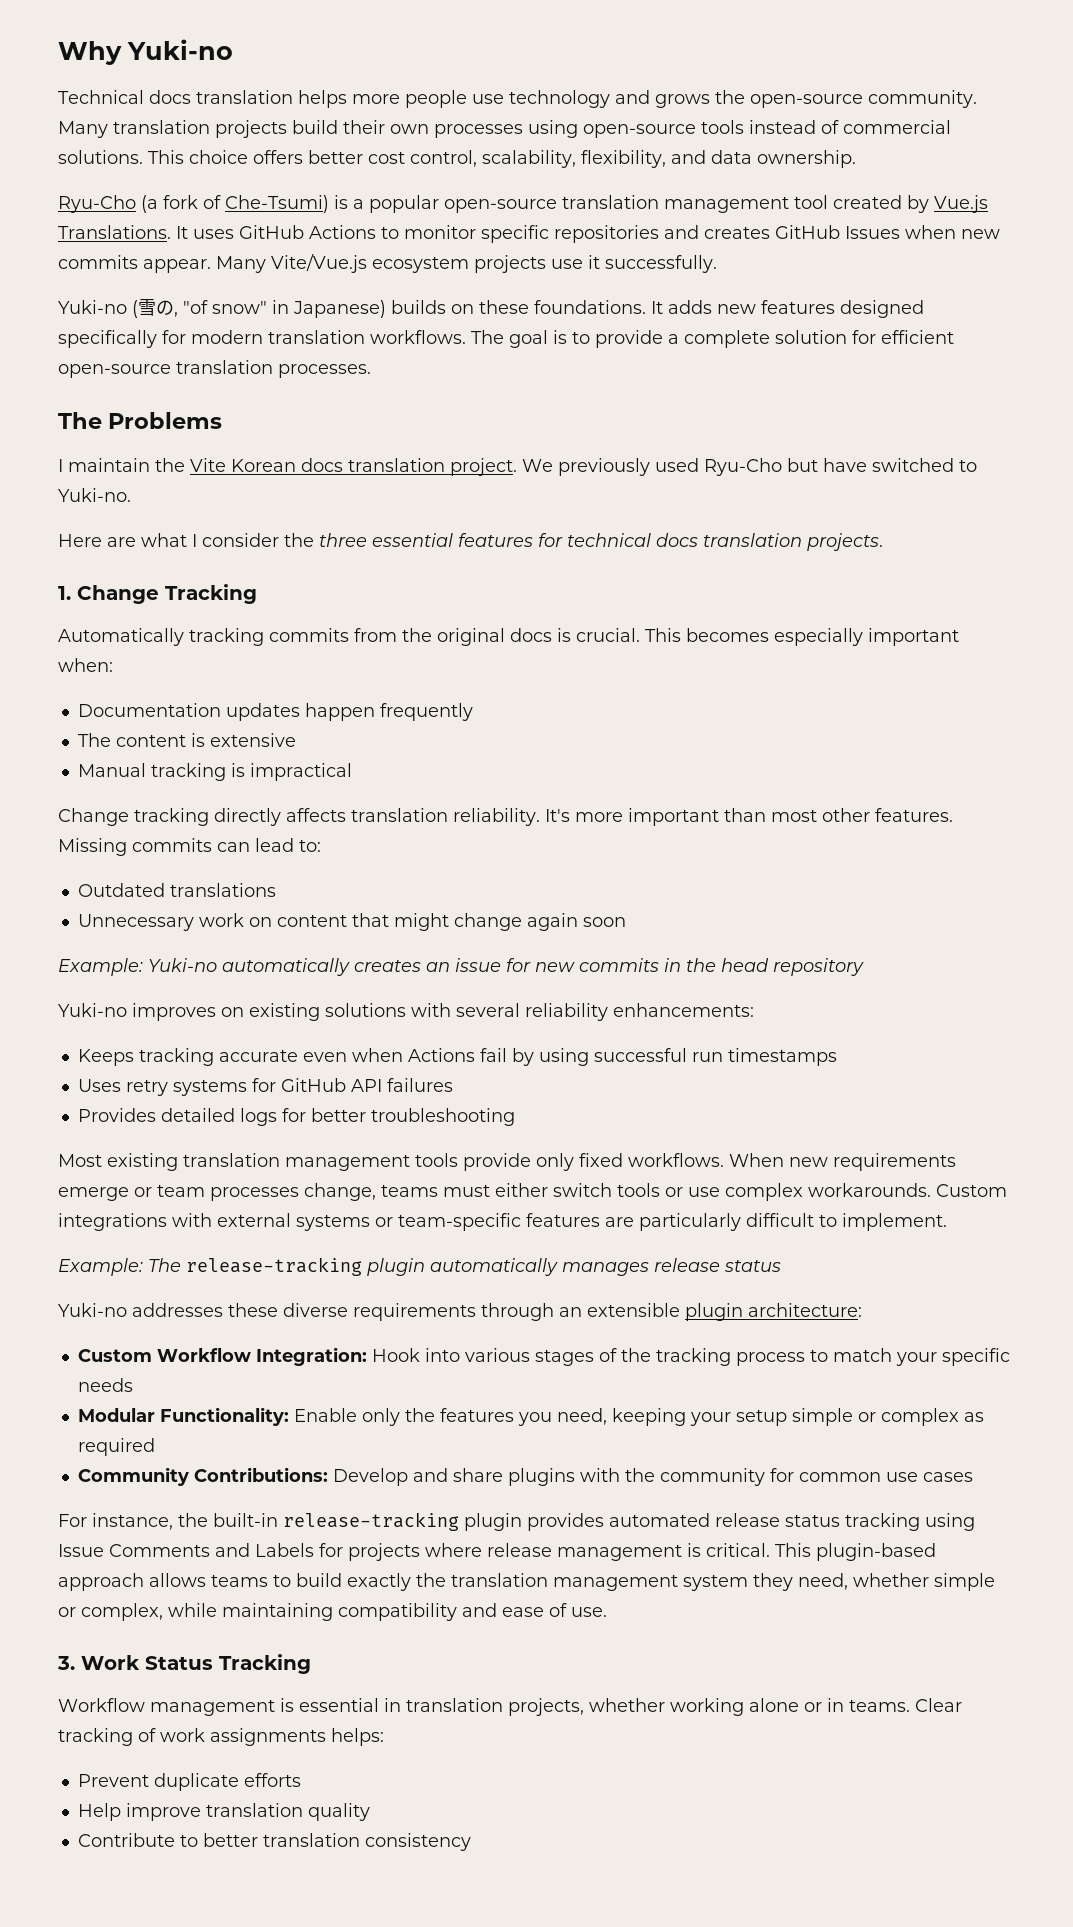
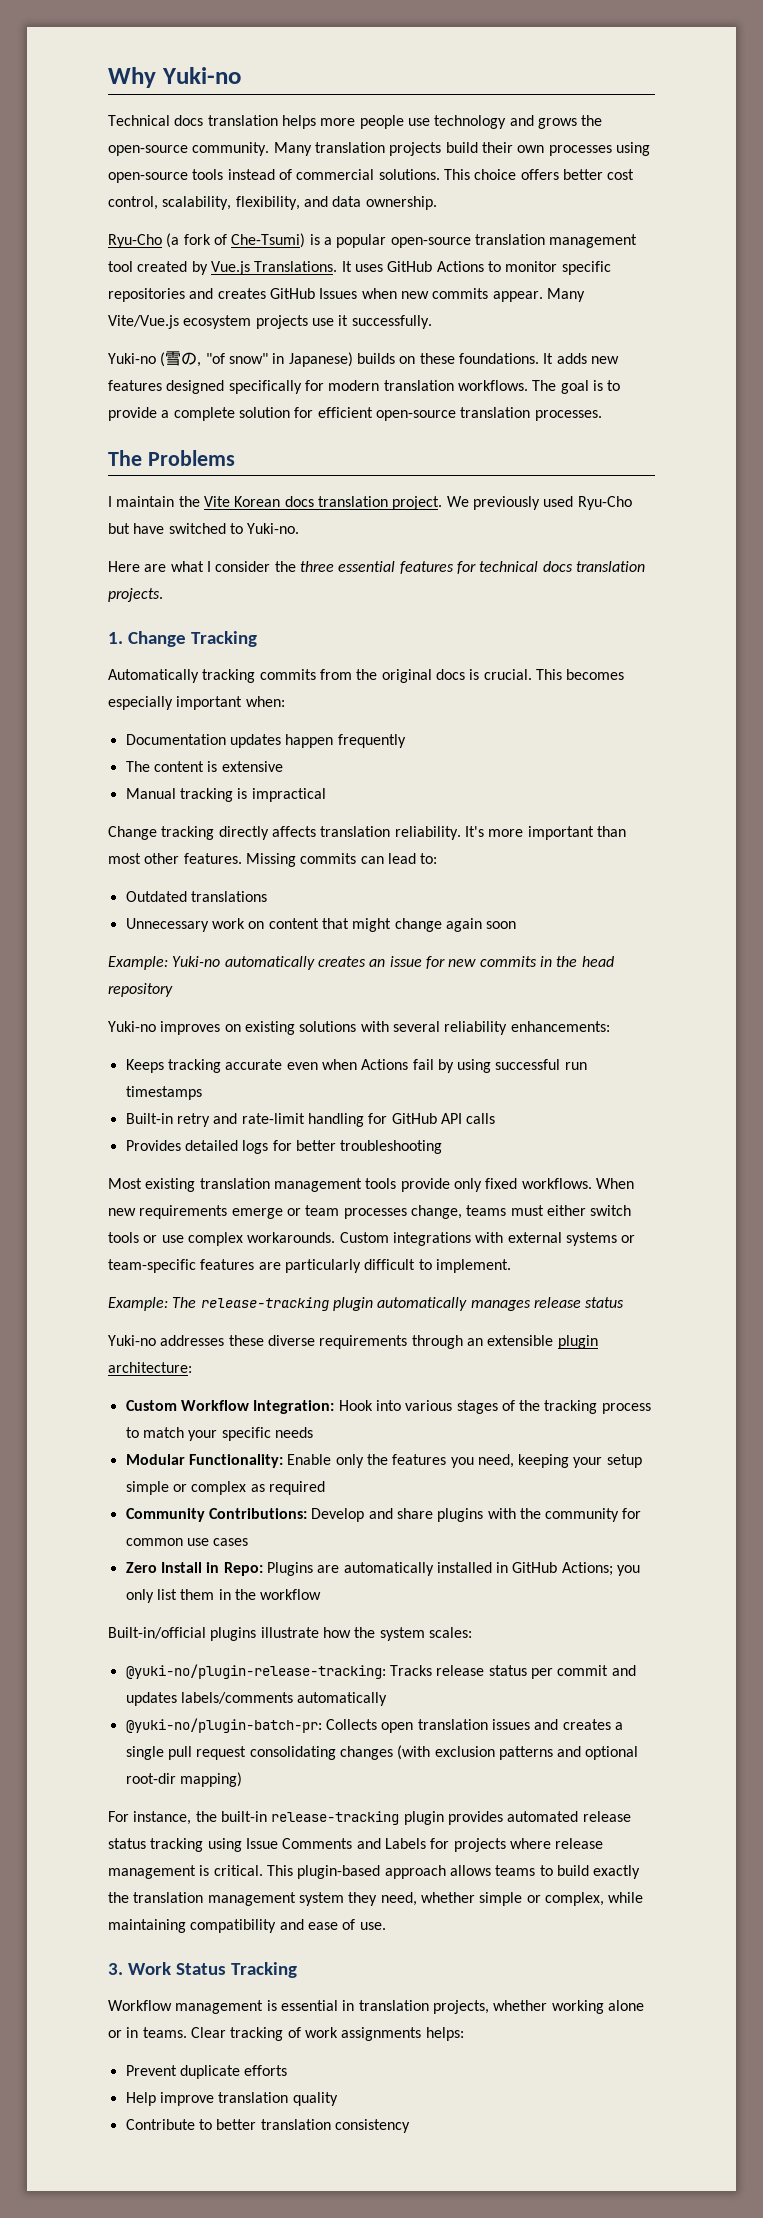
[77,1079,247,1096] Uses retry systems -> [125,1113,364,1127] Built-in retry and rate-limit handling
[386,1078,453,1092] failures -> [466,1113,496,1124] calls
(973, 1477) none -> [125,1562,641,1576] [125,1589,322,1603] [108,1627,472,1641] [125,1664,636,1679] [125,1692,388,1706] [125,1718,623,1733] [125,1745,639,1760] [125,1772,242,1787] // Zero Install in Repo: Plugins are automatically installed in GitHub Actions; you only list them in the workflow // Built-in/official plugins illustrate how the system scales: // @yuki-no/plugin-release-tracking: Tracks release status per commit and updates labels/comments automatically // @yuki-no/plugin-batch-pr: Collects open translation issues and creates a single pull request consolidating changes (with exclusion patterns and optional root-dir mapping)

